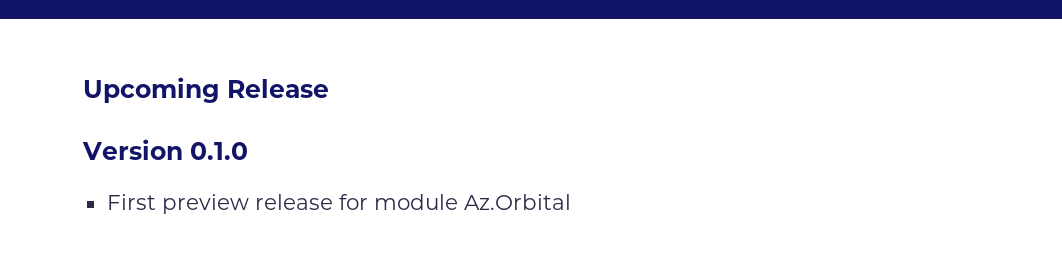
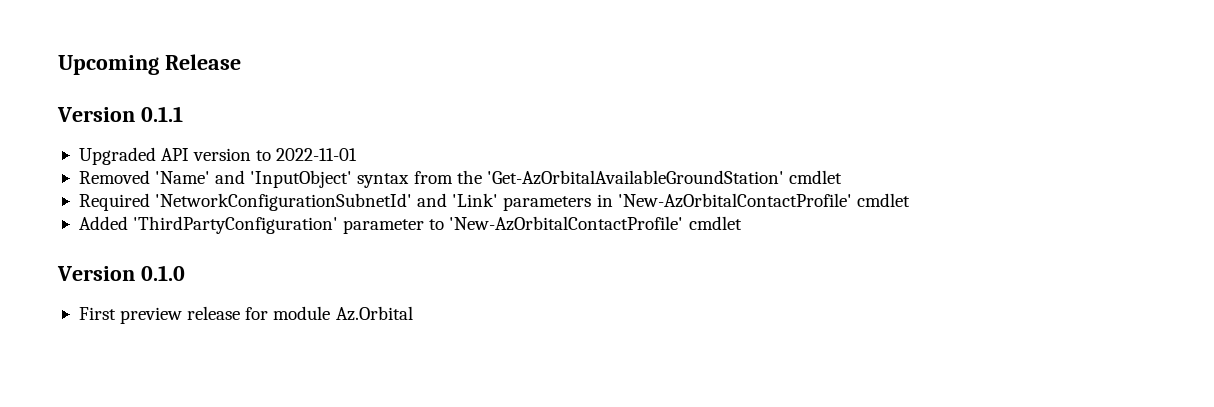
(329, 88) none -> [57,106,183,122] [78,147,358,165] [78,170,842,188] [78,193,910,211] [78,216,742,234] // Version 0.1.1 // Upgraded API version to 2022-11-01 // Removed 'Name' and 'InputObject' syntax from the 'Get-AzOrbitalAvailableGroundStation' cmdlet // Required 'NetworkConfigurationSubnetId' and 'Link' parameters in 'New-AzOrbitalContactProfile' cmdlet // Added 'ThirdPartyConfiguration' parameter to 'New-AzOrbitalContactProfile' cmdlet

